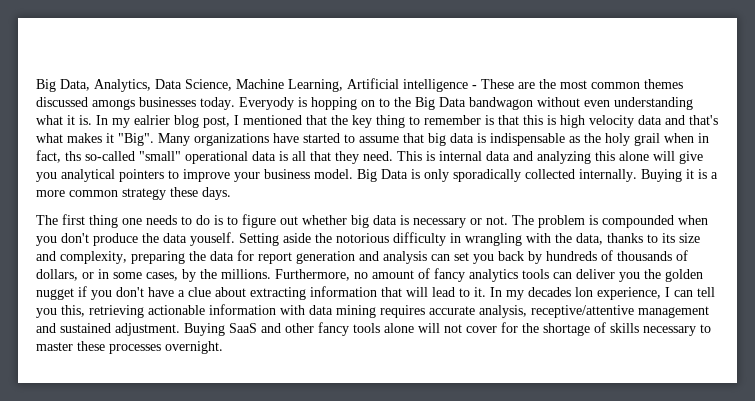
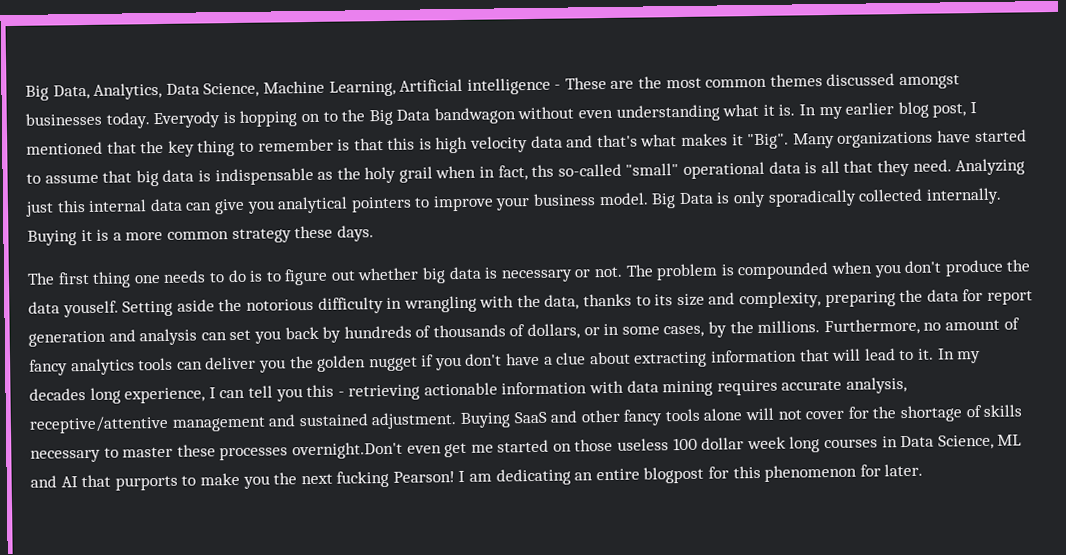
[92,99,135,110] amongs -> [899,74,961,90] amongst
[134,115,170,125] ealrier -> [845,102,895,115] earlier
[397,151,675,164] This is internal data and analyzing this alone will -> [955,158,1026,176] [25,198,213,217] Analyzing just this internal data can
[575,287,593,297] lon -> [89,387,121,404] long
[61,305,85,317] this, -> [306,384,345,398] this -
[165,341,223,354] overnight. -> [291,434,1023,460] [30,463,924,491] overnight.Don't even get me started on those useless 100 dollar week long courses in Data Science, ML and AI that purports to make you the next fucking Pearson! I am dedicating an entire blogpost for this phenomenon for later.

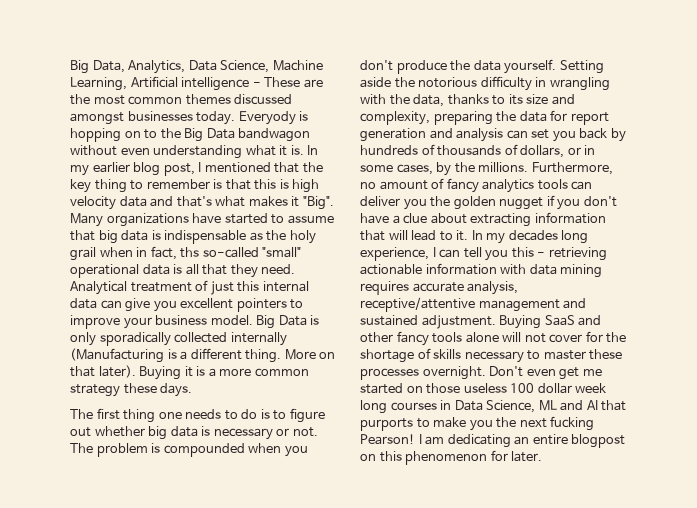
[955,158,1026,176] Analyzing -> [70,280,209,295] Analytical treatment of
[277,196,349,214] analytical -> [180,298,234,309] excellent
[925,187,1002,205] internally. -> [230,332,287,346] [70,348,336,363] [70,365,136,378] internally (Manufacturing is a different thing. More on that later).
[62,300,119,318] youself. -> [504,59,557,74] yourself.
[291,441,403,460] overnight.Don't -> [422,366,524,380] overnight. Don't
[708,466,730,479] for -> [360,454,376,461] on

